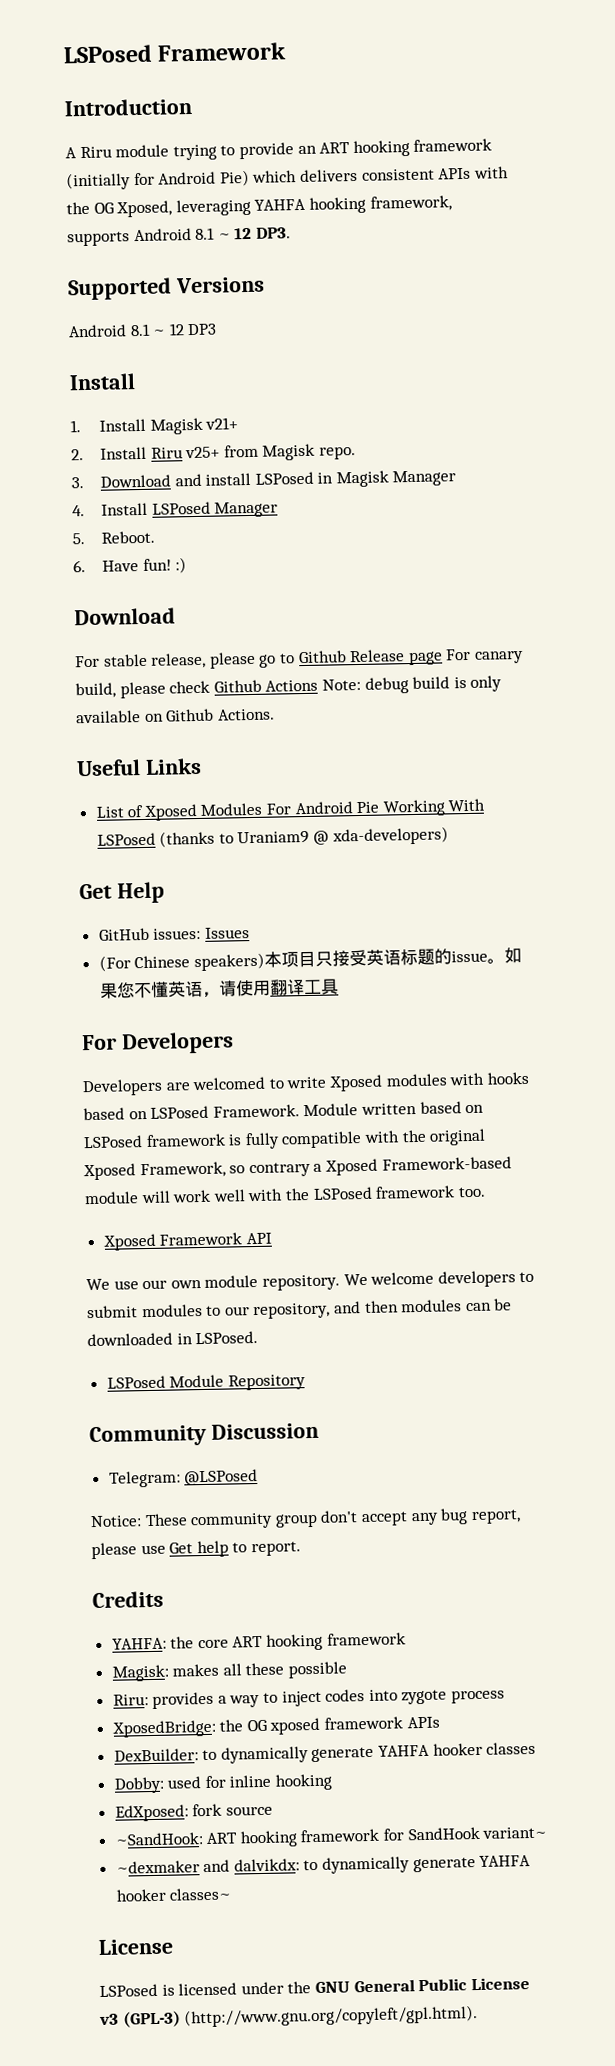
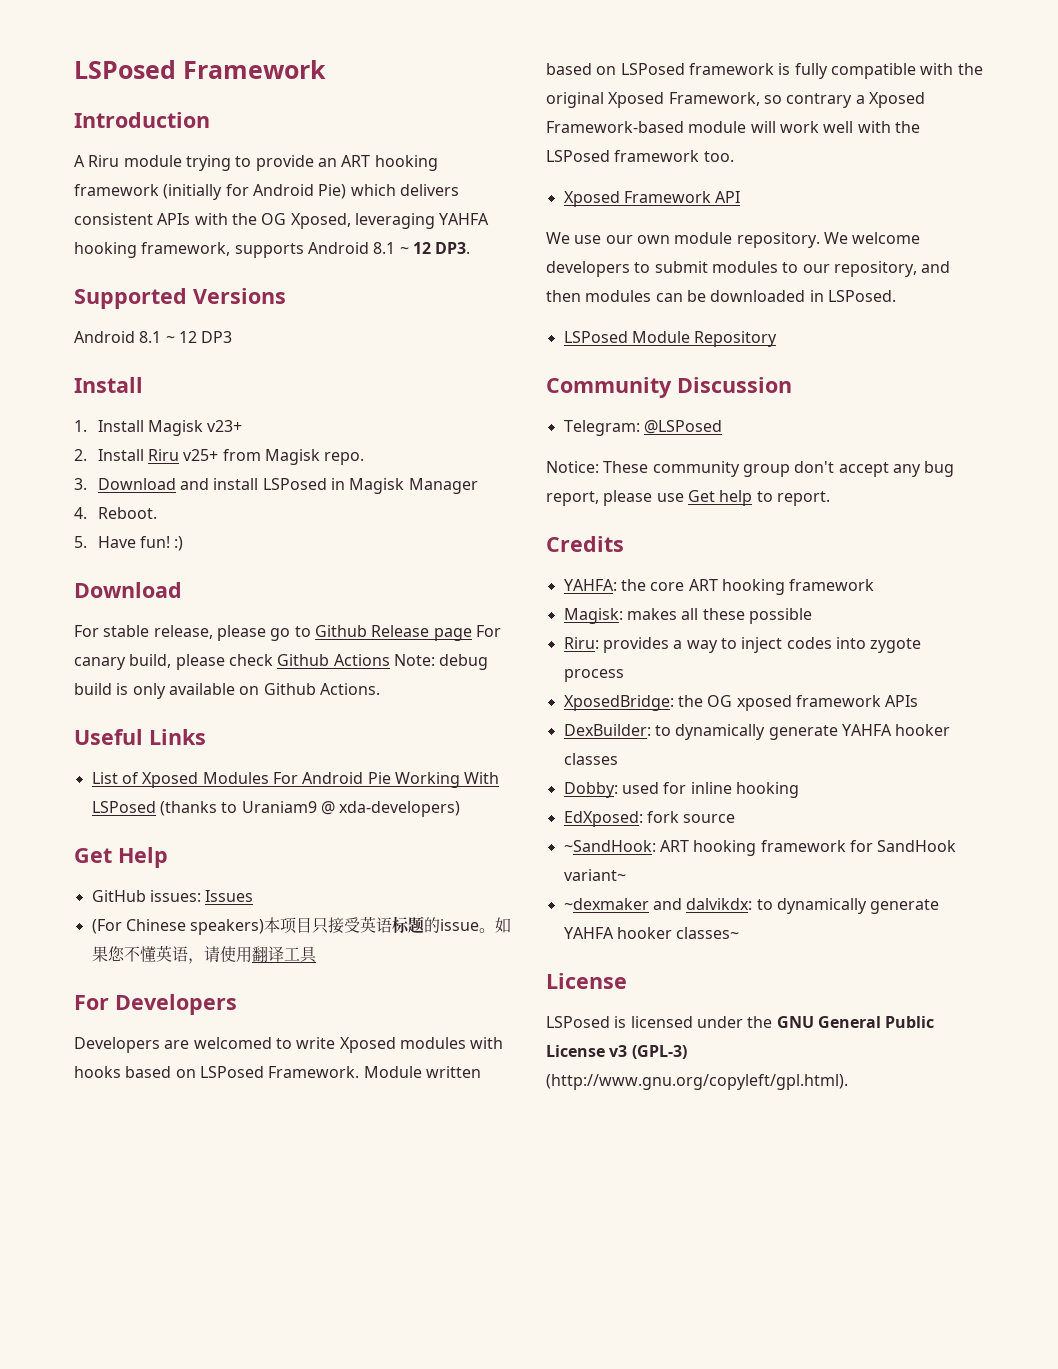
[205,417,239,430] v21+ -> [207,420,243,432] v23+
[100,501,279,518] [72,533,85,545] Install LSPosed Manager // 5. -> (87, 513) none
[73,560,86,573] 6. -> [74,536,87,548] 5.

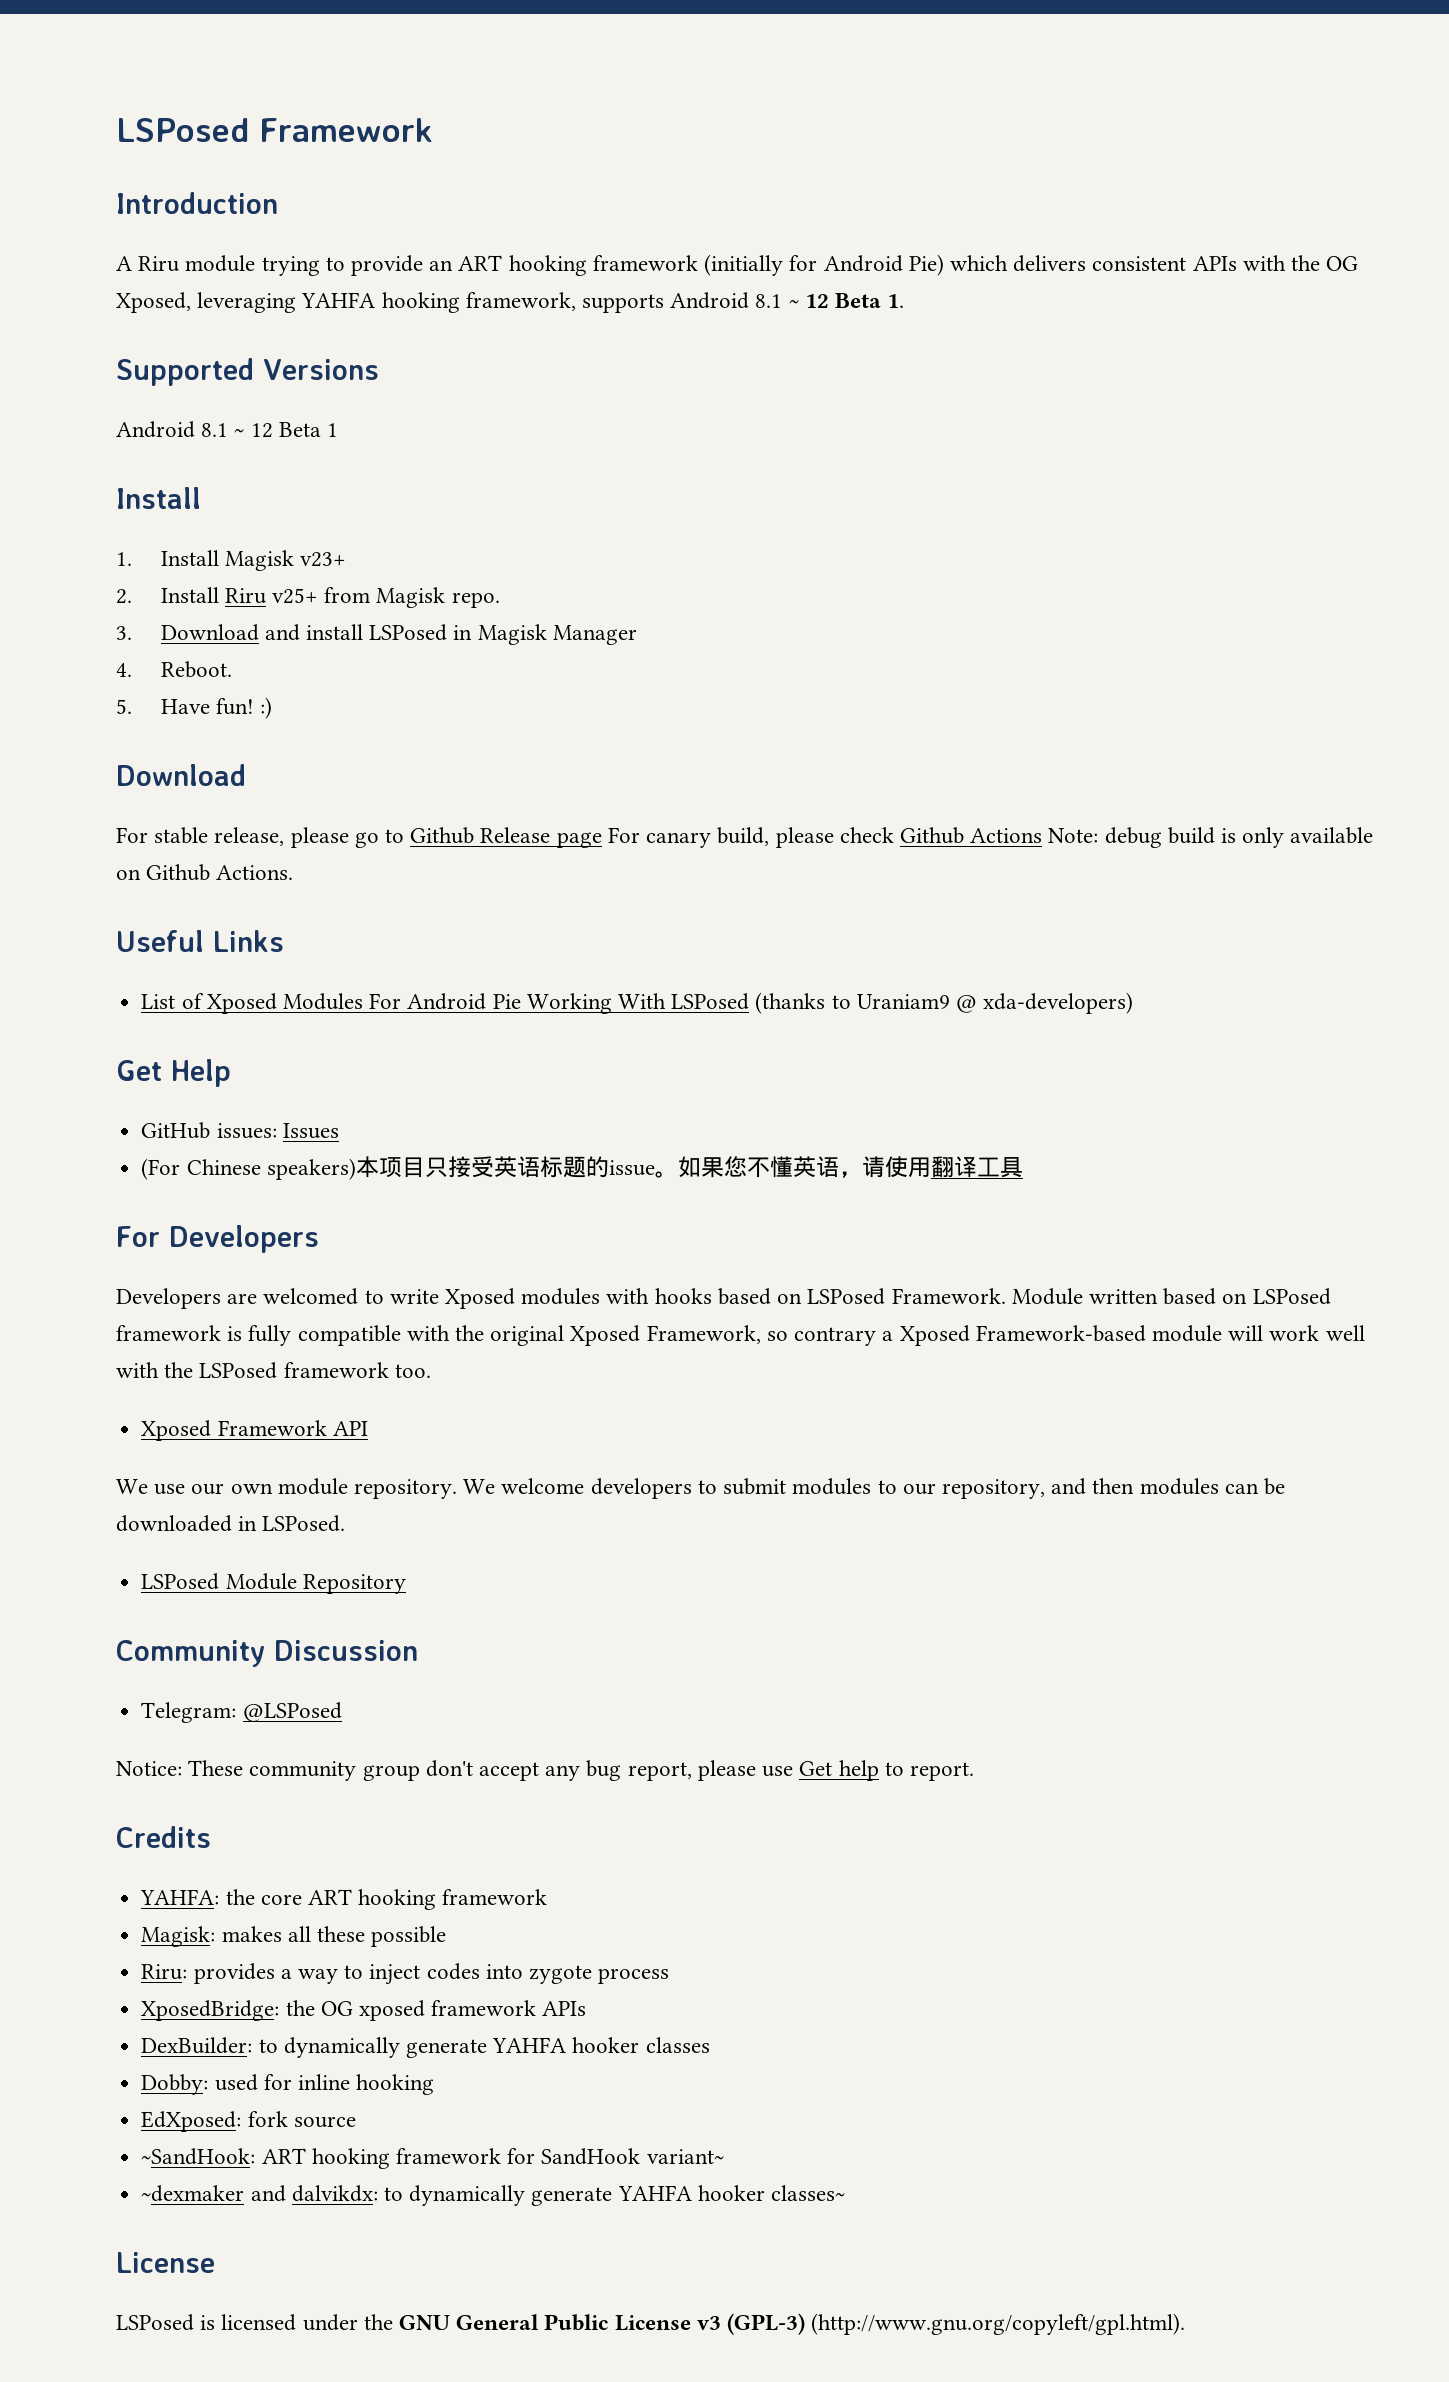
[435,242,471,254] DP3. -> [835,293,905,308] Beta 1.
[201,331,233,343] DP3 -> [278,422,339,437] Beta 1

